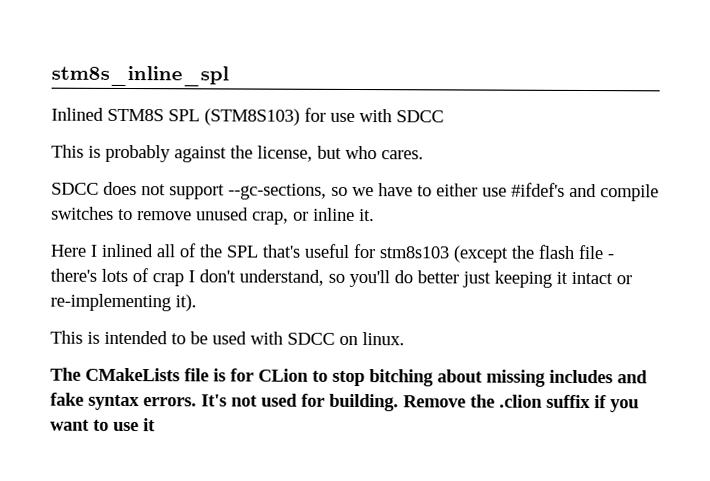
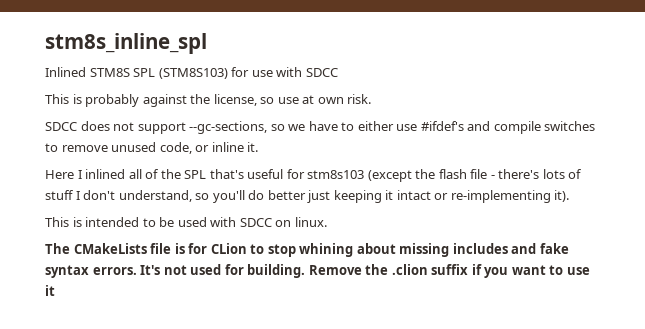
[317,145,424,160] but who cares. -> [260,94,372,104] so use at own risk.
[252,211,289,225] crap, -> [159,142,192,154] code,
[152,273,184,287] crap -> [45,190,74,200] stuff
[369,369,434,387] bitching -> [299,243,354,257] whining

